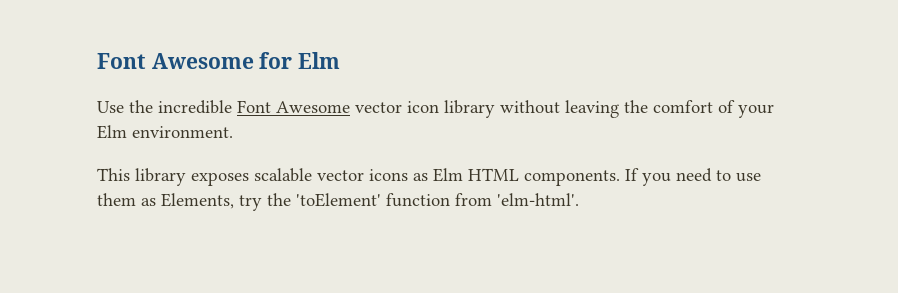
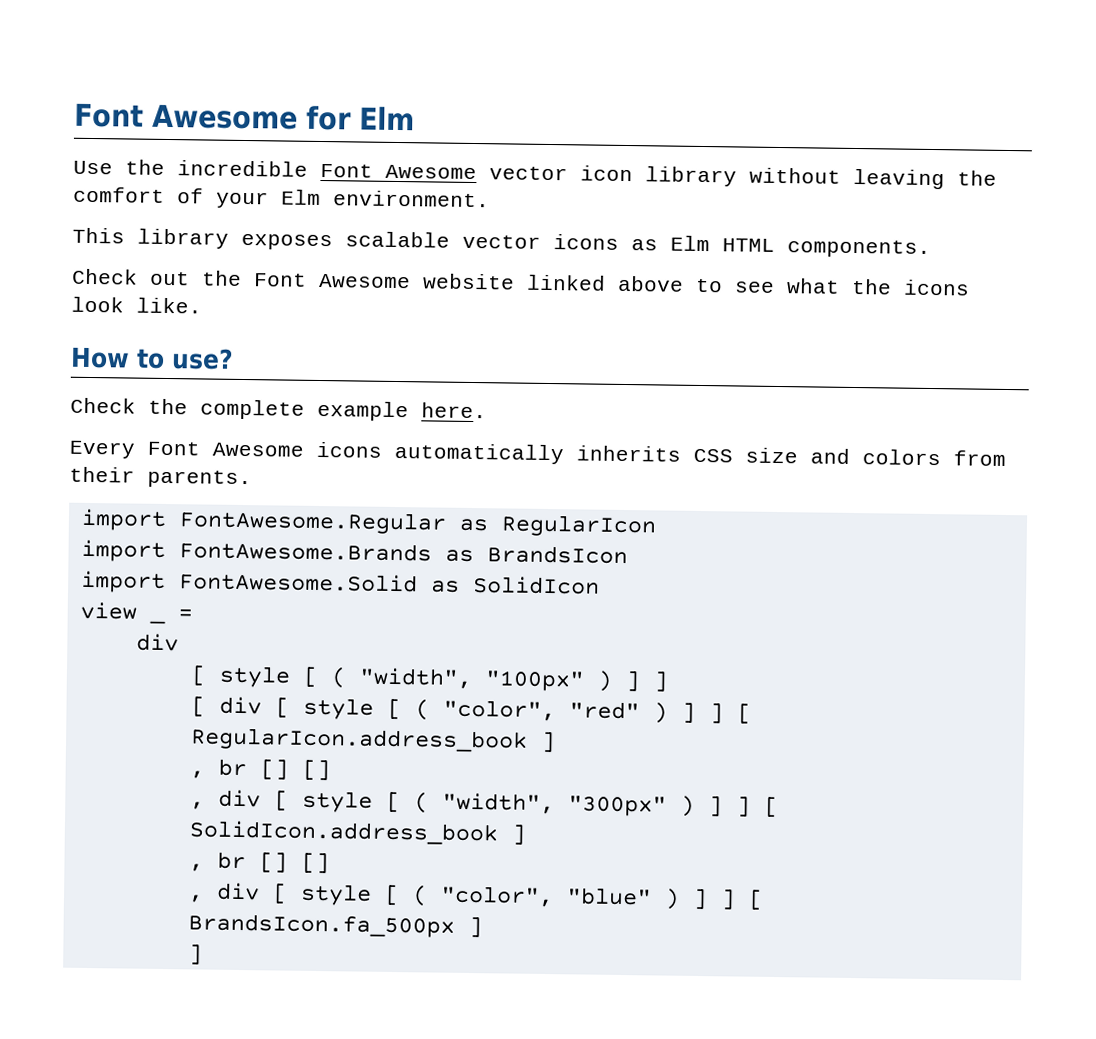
[625,168,761,186] [97,193,579,211] If you need to use them as Elements, try the 'toElement' function from 'elm-html'. -> [72,268,970,296] [71,296,202,314] [70,347,234,370] [70,397,487,422] [69,440,1006,466] [69,466,252,489] [80,508,657,538] [80,539,628,565] [80,570,600,595] [79,601,193,625] [135,633,179,652] [190,665,669,692] [190,696,752,724] [189,727,556,753] [189,758,331,781] [189,789,779,818] [188,820,527,846] [188,851,330,874] [187,882,764,910] [187,913,483,938] [187,944,203,965] // Check out the Font Awesome website linked above to see what the icons look like. // How to use? // Check the complete example here. // Every Font Awesome icons automatically inherits CSS size and colors from their parents. // import FontAwesome.Regular as RegularIcon // import FontAwesome.Brands as BrandsIcon // import FontAwesome.Solid as SolidIcon // view _ = // div // [ style [ ( "width", "100px" ) ] ] // [ div [ style [ ( "color", "red" ) ] ] [ RegularIcon.address_book ] // , br [] [] // , div [ style [ ( "width", "300px" ) ] ] [ SolidIcon.address_book ] // , br [] [] // , div [ style [ ( "color", "blue" ) ] ] [ BrandsIcon.fa_500px ] // ]

